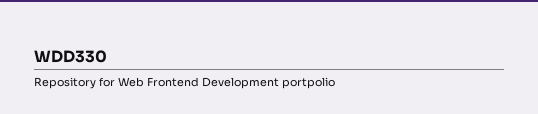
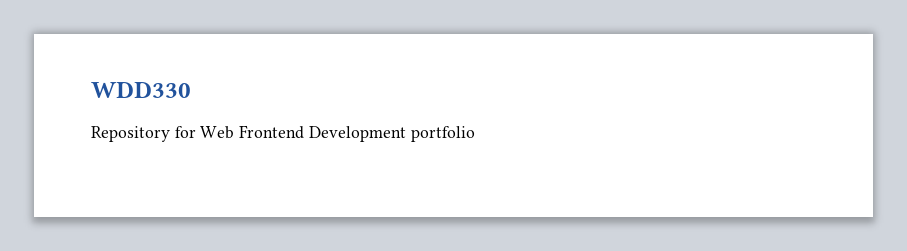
[282,77,335,89] portpolio -> [410,126,475,142] portfolio

